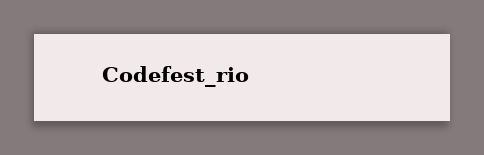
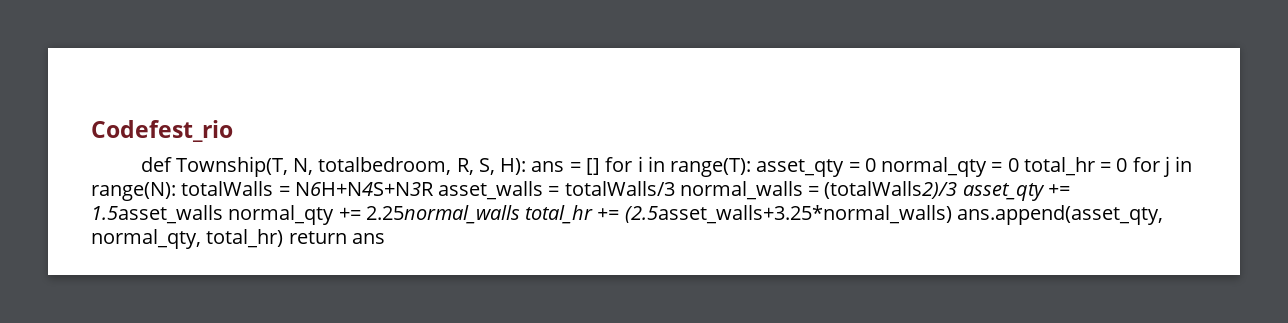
(249, 76) none -> [140,156,1193,177] [91,181,1070,201] [91,205,1163,225] [91,229,385,249] // def Township(T, N, totalbedroom, R, S, H): ans = [] for i in range(T): asset_qty = 0 normal_qty = 0 total_hr = 0 for j in range(N): totalWalls = N6H+N4S+N3R asset_walls = totalWalls/3 normal_walls = (totalWalls2)/3 asset_qty += 1.5asset_walls normal_qty += 2.25normal_walls total_hr += (2.5asset_walls+3.25*normal_walls) ans.append(asset_qty, normal_qty, total_hr) return ans

